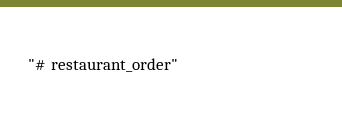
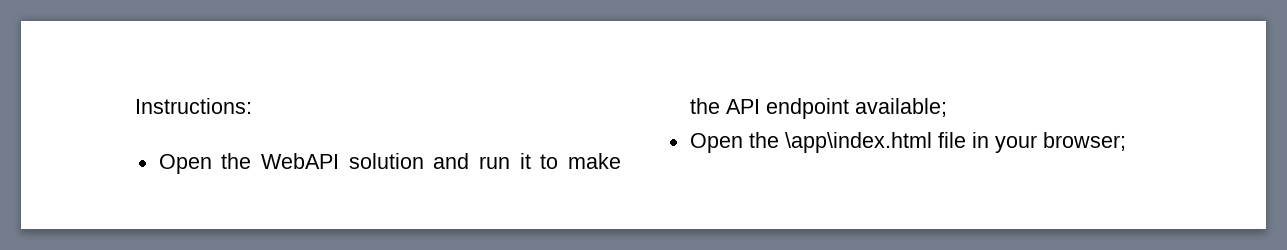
[28,58,178,72] "# restaurant_order" -> [135,98,252,114] [158,153,621,174] [689,98,947,119] [689,132,1126,153] Instructions: // Open the WebAPI solution and run it to make the API endpoint available; // Open the \app\index.html file in your browser;

